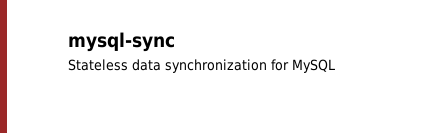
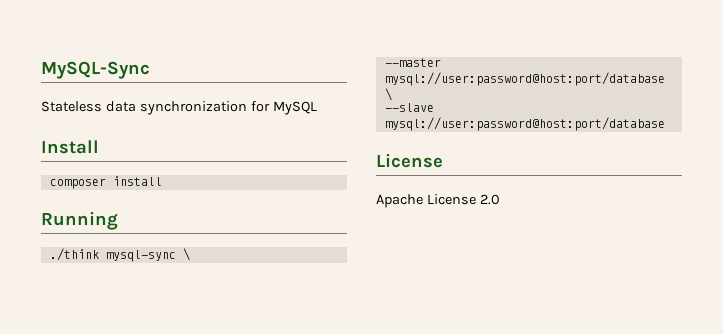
[68,32,175,52] mysql-sync -> [41,61,150,79] MySQL-Sync
(335, 66) none -> [41,140,99,154] [49,176,162,189] [41,211,118,230] [49,248,190,262] [384,58,441,67] [384,72,665,86] [384,88,392,101] [384,103,434,112] [384,117,665,131] [376,153,443,168] [376,194,500,208] // Install // composer install // Running // ./think mysql-sync \ // --master mysql://user:password@host:port/database \ // --slave mysql://user:password@host:port/database // License // Apache License 2.0

